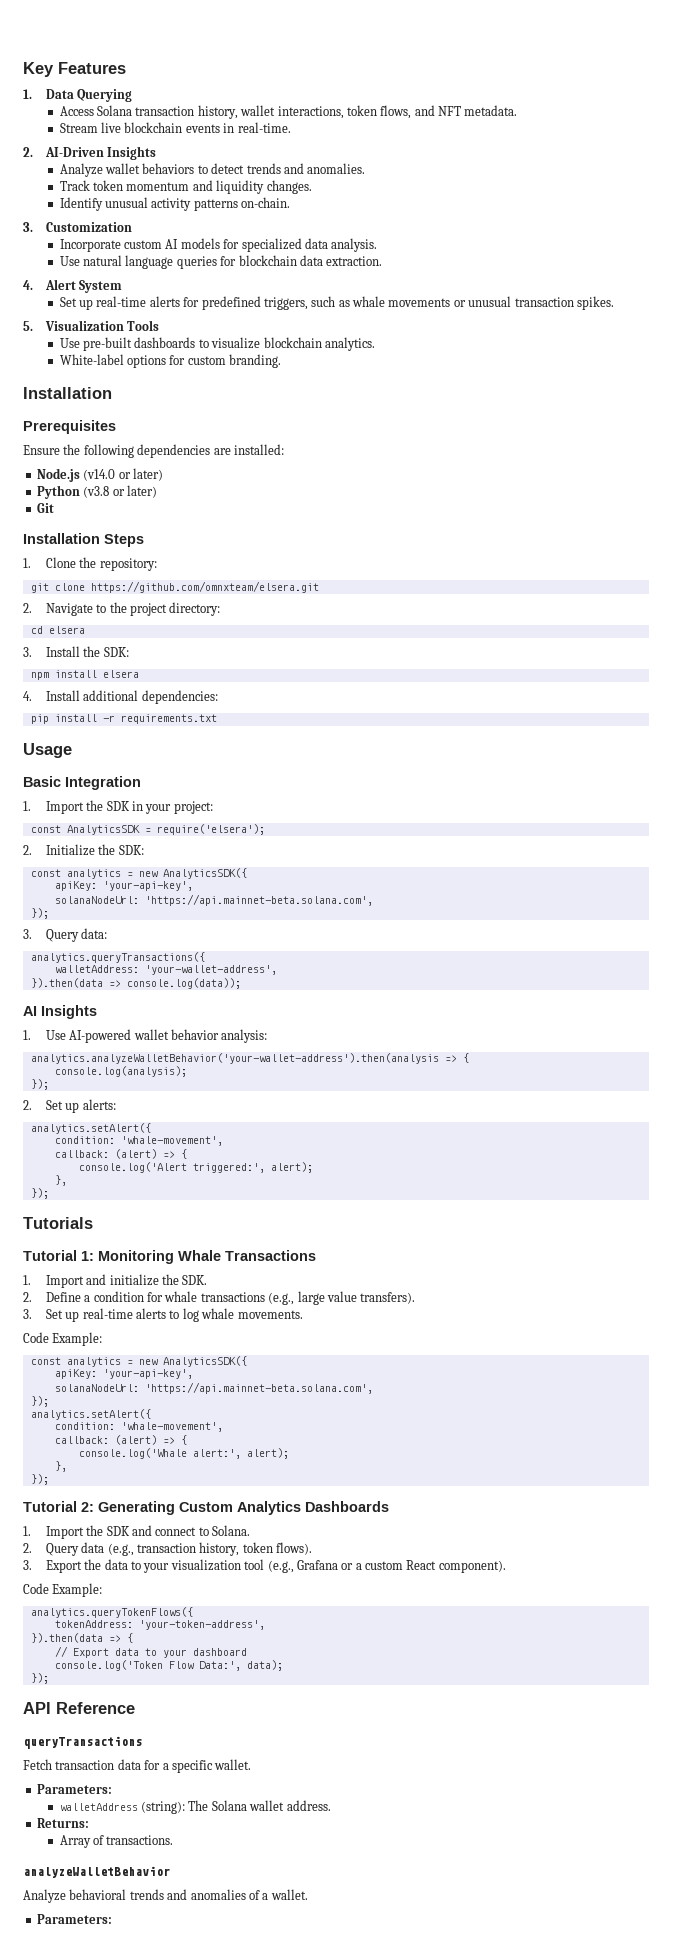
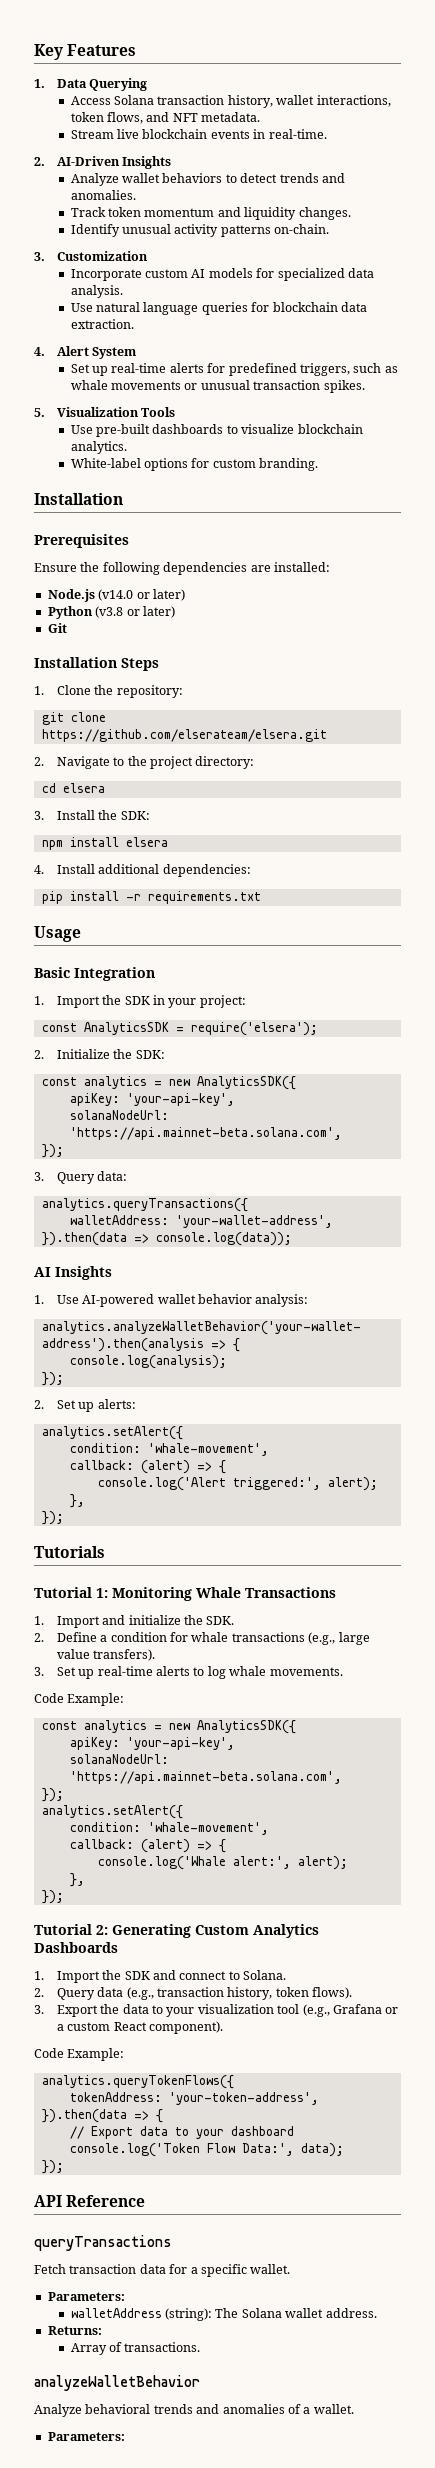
[90,581,319,593] https://github.com/omnxteam/elsera.git -> [41,729,327,742] https://github.com/elserateam/elsera.git

